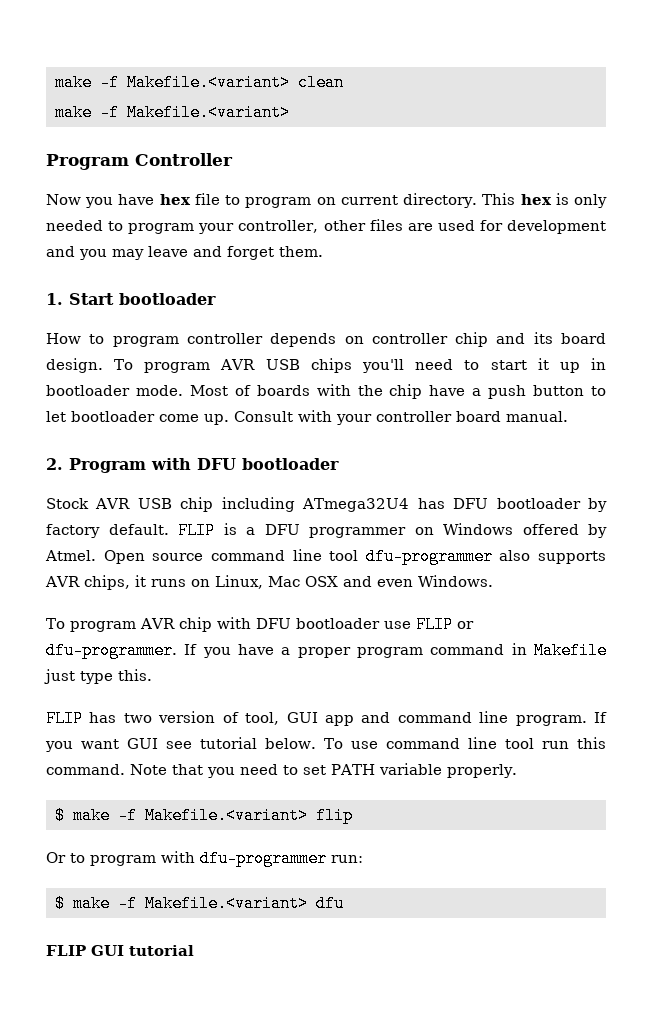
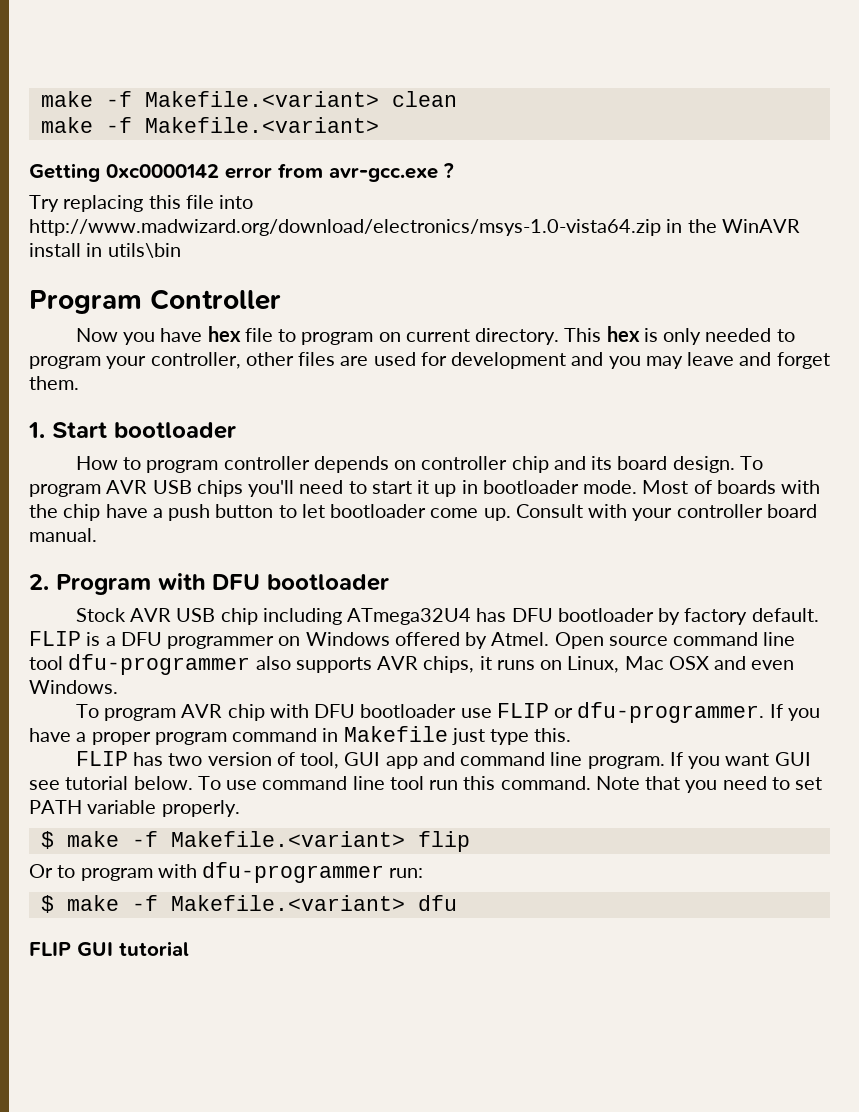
(290, 112) none -> [29,163,454,182] [29,195,254,212] [29,219,800,236] [29,243,181,258] // Getting 0xc0000142 error from avr-gcc.exe ? // Try replacing this file into http://www.madwizard.org/download/electronics/msys-1.0-vista64.zip in the WinAVR install in utils\bin

